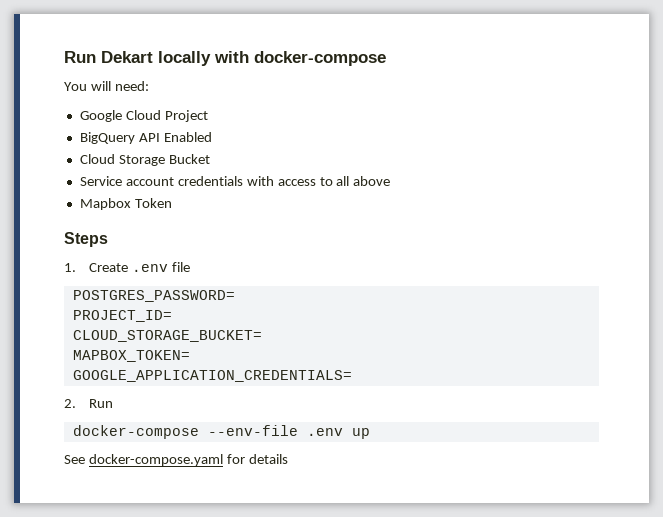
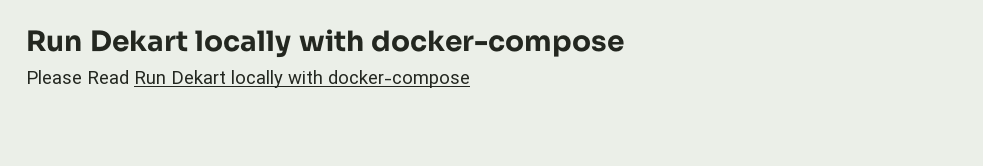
[64,81,149,91] [79,110,208,122] [79,132,212,144] [79,154,210,166] [79,176,391,186] [79,198,172,210] [64,232,108,247] [64,262,190,272] [72,290,235,302] [72,310,172,322] [72,330,262,342] [72,350,190,362] [72,370,352,382] [64,399,113,408] [72,425,370,439] [64,454,288,466] You will need: // Google Cloud Project // BigQuery API Enabled // Cloud Storage Bucket // Service account credentials with access to all above // Mapbox Token // Steps // 1. Create .env file // POSTGRES_PASSWORD= // PROJECT_ID= // CLOUD_STORAGE_BUCKET= // MAPBOX_TOKEN= // GOOGLE_APPLICATION_CREDENTIALS= // 2. Run // docker-compose --env-file .env up // See docker-compose.yaml for details -> [26,70,470,88] Please Read Run Dekart locally with docker-compose

